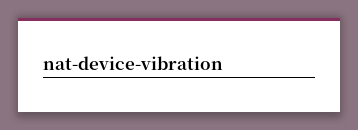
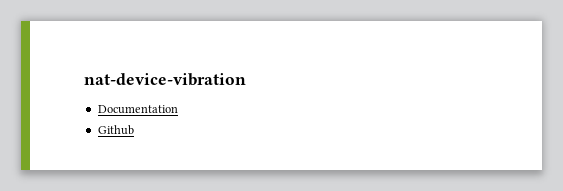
(223, 63) none -> [97,105,178,114] [97,125,134,135] // Documentation // Github

